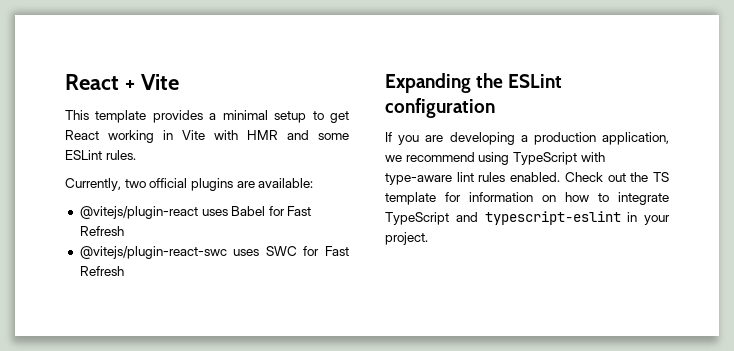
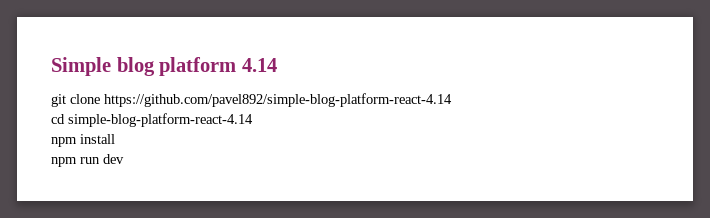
[65,74,179,90] [65,110,350,123] [65,130,349,143] [65,150,136,160] [65,178,314,191] [79,206,312,219] [79,226,124,236] [79,246,349,259] [79,266,124,276] [385,73,563,93] [385,98,495,118] [385,132,669,145] [385,152,605,165] [385,172,669,185] [385,192,669,205] [385,211,670,225] [385,232,428,245] React + Vite // This template provides a minimal setup to get React working in Vite with HMR and some ESLint rules. // Currently, two official plugins are available: // @vitejs/plugin-react uses Babel for Fast Refresh // @vitejs/plugin-react-swc uses SWC for Fast Refresh // Expanding the ESLint configuration // If you are developing a production application, we recommend using TypeScript with type-aware lint rules enabled. Check out the TS template for information on how to integrate TypeScript and typescript-eslint in your project. -> [51,57,277,76] [51,93,452,107] [51,113,253,127] [51,134,115,147] [51,154,124,167] Simple blog platform 4.14 // git clone https://github.com/pavel892/simple-blog-platform-react-4.14 // cd simple-blog-platform-react-4.14 // npm install // npm run dev

